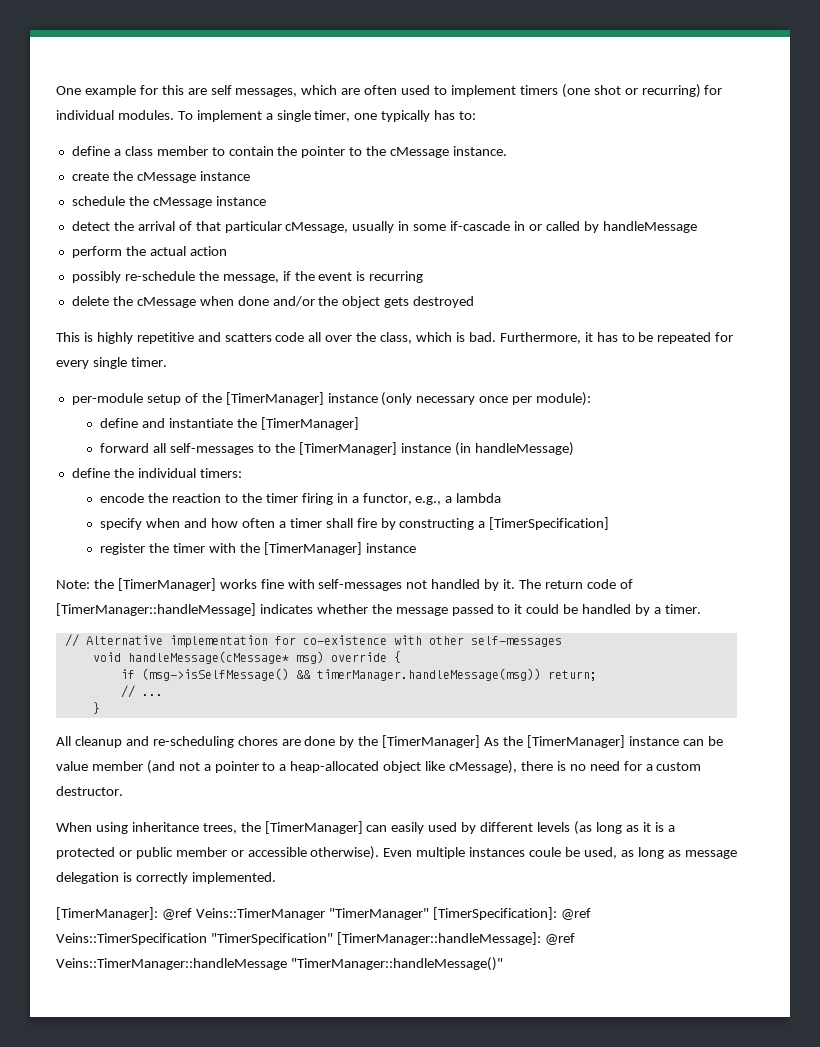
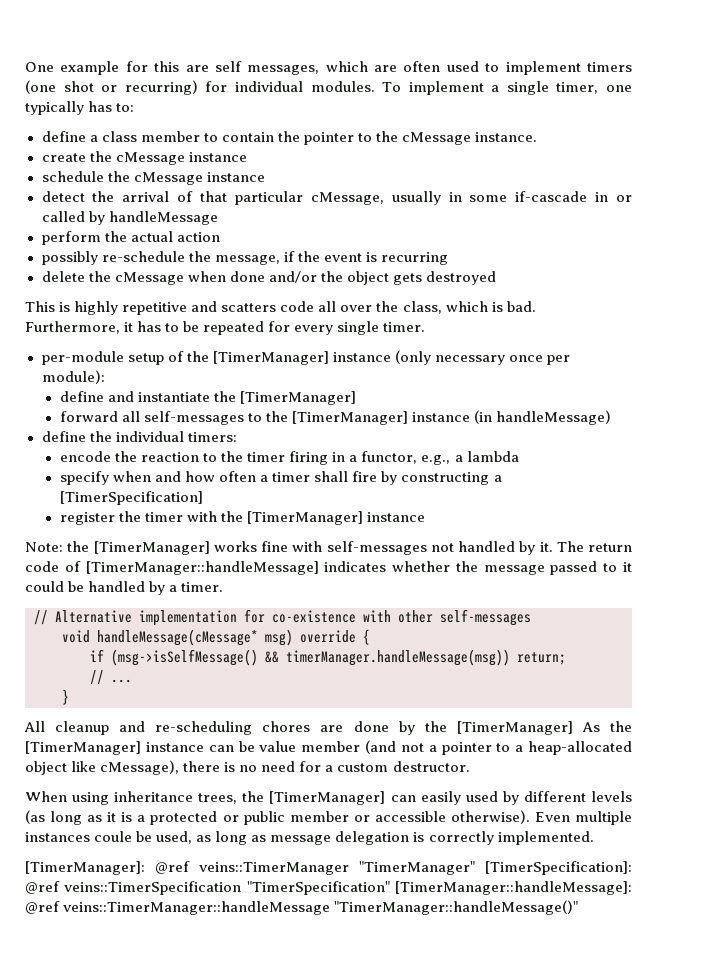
[195,908,325,920] Veins::TimerManager -> [199,862,349,875] veins::TimerManager
[56,933,207,945] Veins::TimerSpecification -> [64,881,242,895] veins::TimerSpecification
[56,958,287,970] Veins::TimerManager::handleMessage -> [63,901,331,915] veins::TimerManager::handleMessage

